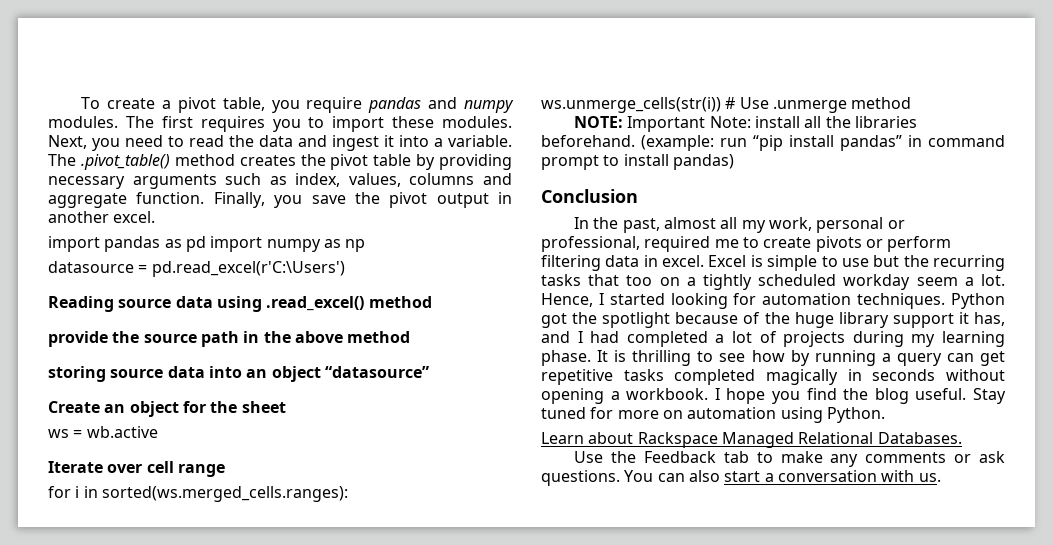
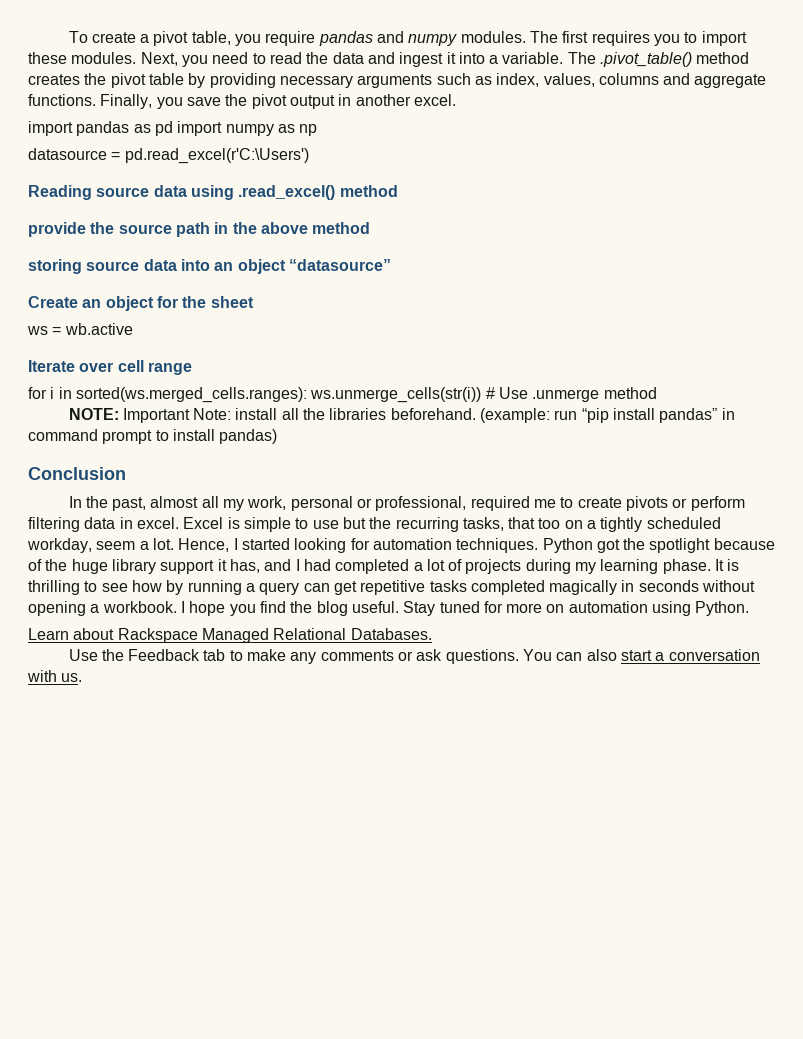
[136,192,205,204] function. -> [28,94,96,106] functions.
[541,274,581,286] tasks -> [462,517,504,531] tasks,
[843,274,911,290] workday -> [27,538,92,553] workday,

